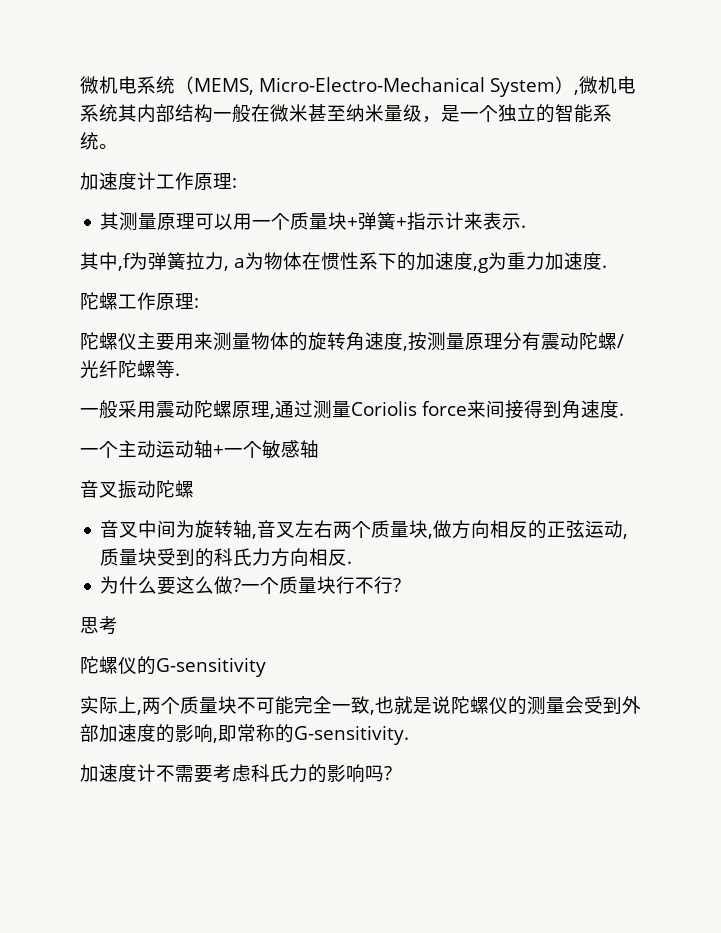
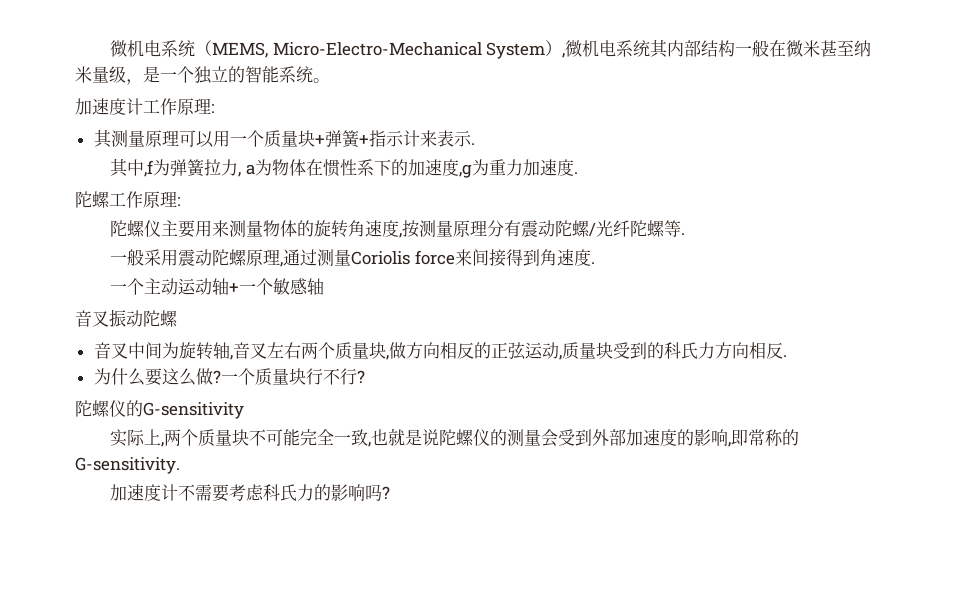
[80,616,118,635] // 思考 -> (365, 376) none

